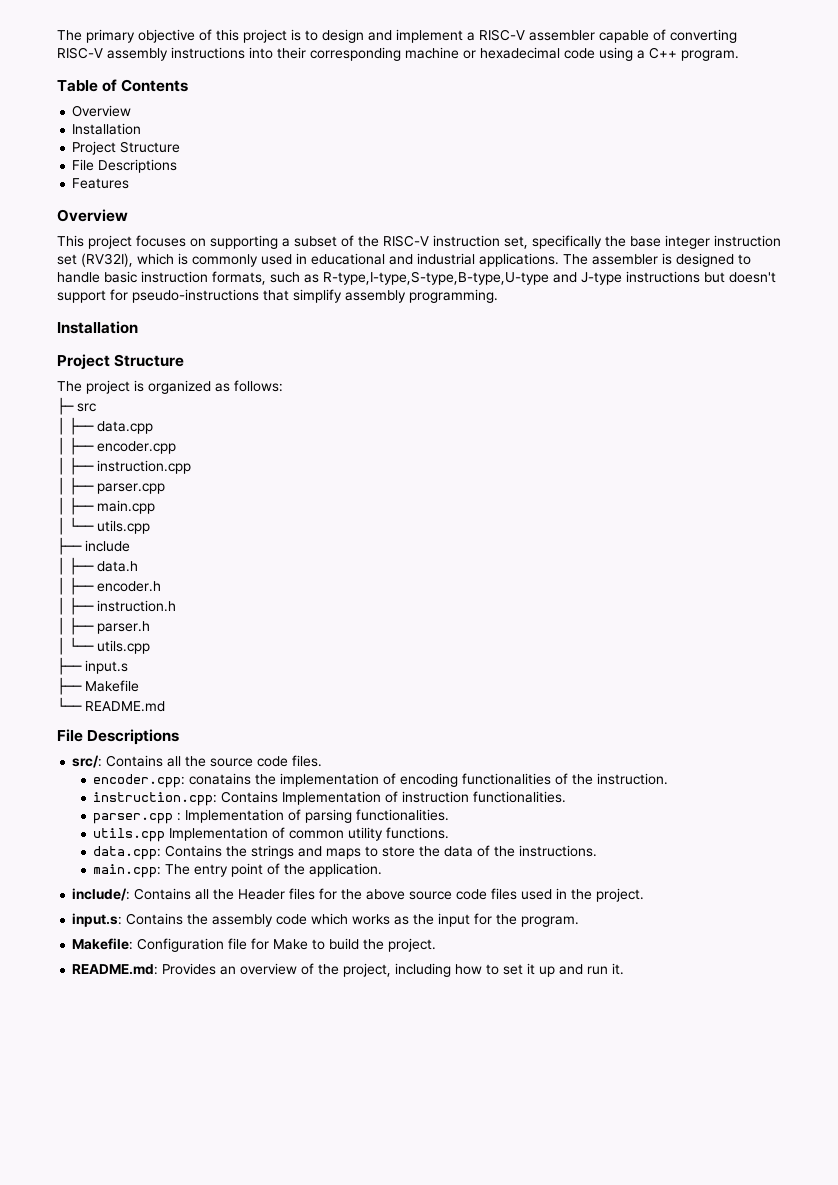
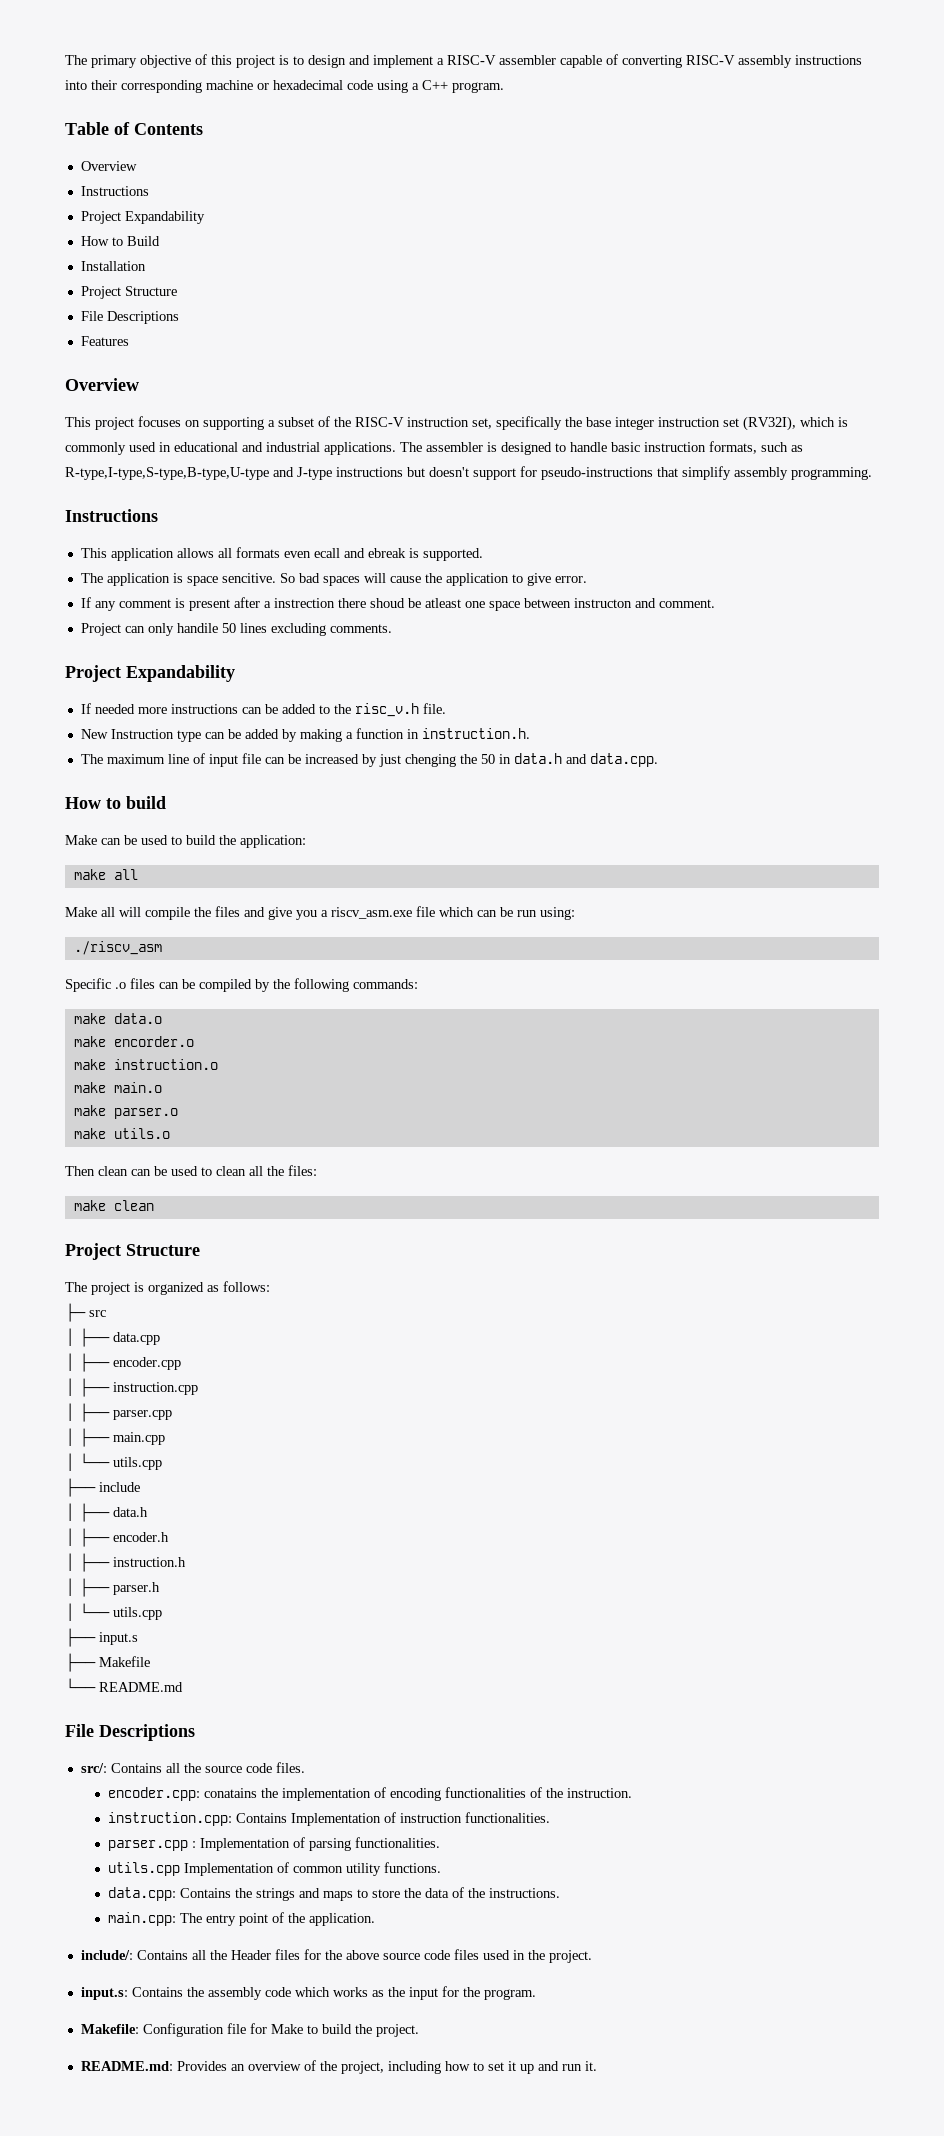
(132, 111) none -> [80,186,149,196] [80,211,205,224] [80,236,160,246] // Instructions // Project Expandability // How to Build
[57,321,138,334] Installation -> [65,509,158,522] [80,547,483,561] [80,573,587,586] [80,597,715,611] [80,623,392,636] [65,665,235,682] [80,703,446,717] [80,728,530,742] [80,753,658,767] [65,796,166,809] [65,835,306,848] [73,869,138,880] [65,906,575,920] [73,941,162,955] [65,978,418,992] [73,1013,162,1024] [73,1036,194,1047] [73,1059,218,1070] [73,1082,162,1093] [73,1105,178,1119] [73,1128,170,1139] [65,1165,317,1176] [73,1200,154,1211] Instructions // This application allows all formats even ecall and ebreak is supported. // The application is space sencitive. So bad spaces will cause the application to give error. // If any comment is present after a instrection there shoud be atleast one space between instructon and comment. // Project can only handile 50 lines excluding comments. // Project Expandability // If needed more instructions can be added to the risc_v.h file. // New Instruction type can be added by making a function in instruction.h. // The maximum line of input file can be increased by just chenging the 50 in data.h and data.cpp. // How to build // Make can be used to build the application: // make all // Make all will compile the files and give you a riscv_asm.exe file which can be run using: // ./riscv_asm // Specific .o files can be compiled by the following commands: // make data.o // make encorder.o // make instruction.o // make main.o // make parser.o // make utils.o // Then clean can be used to clean all the files: // make clean

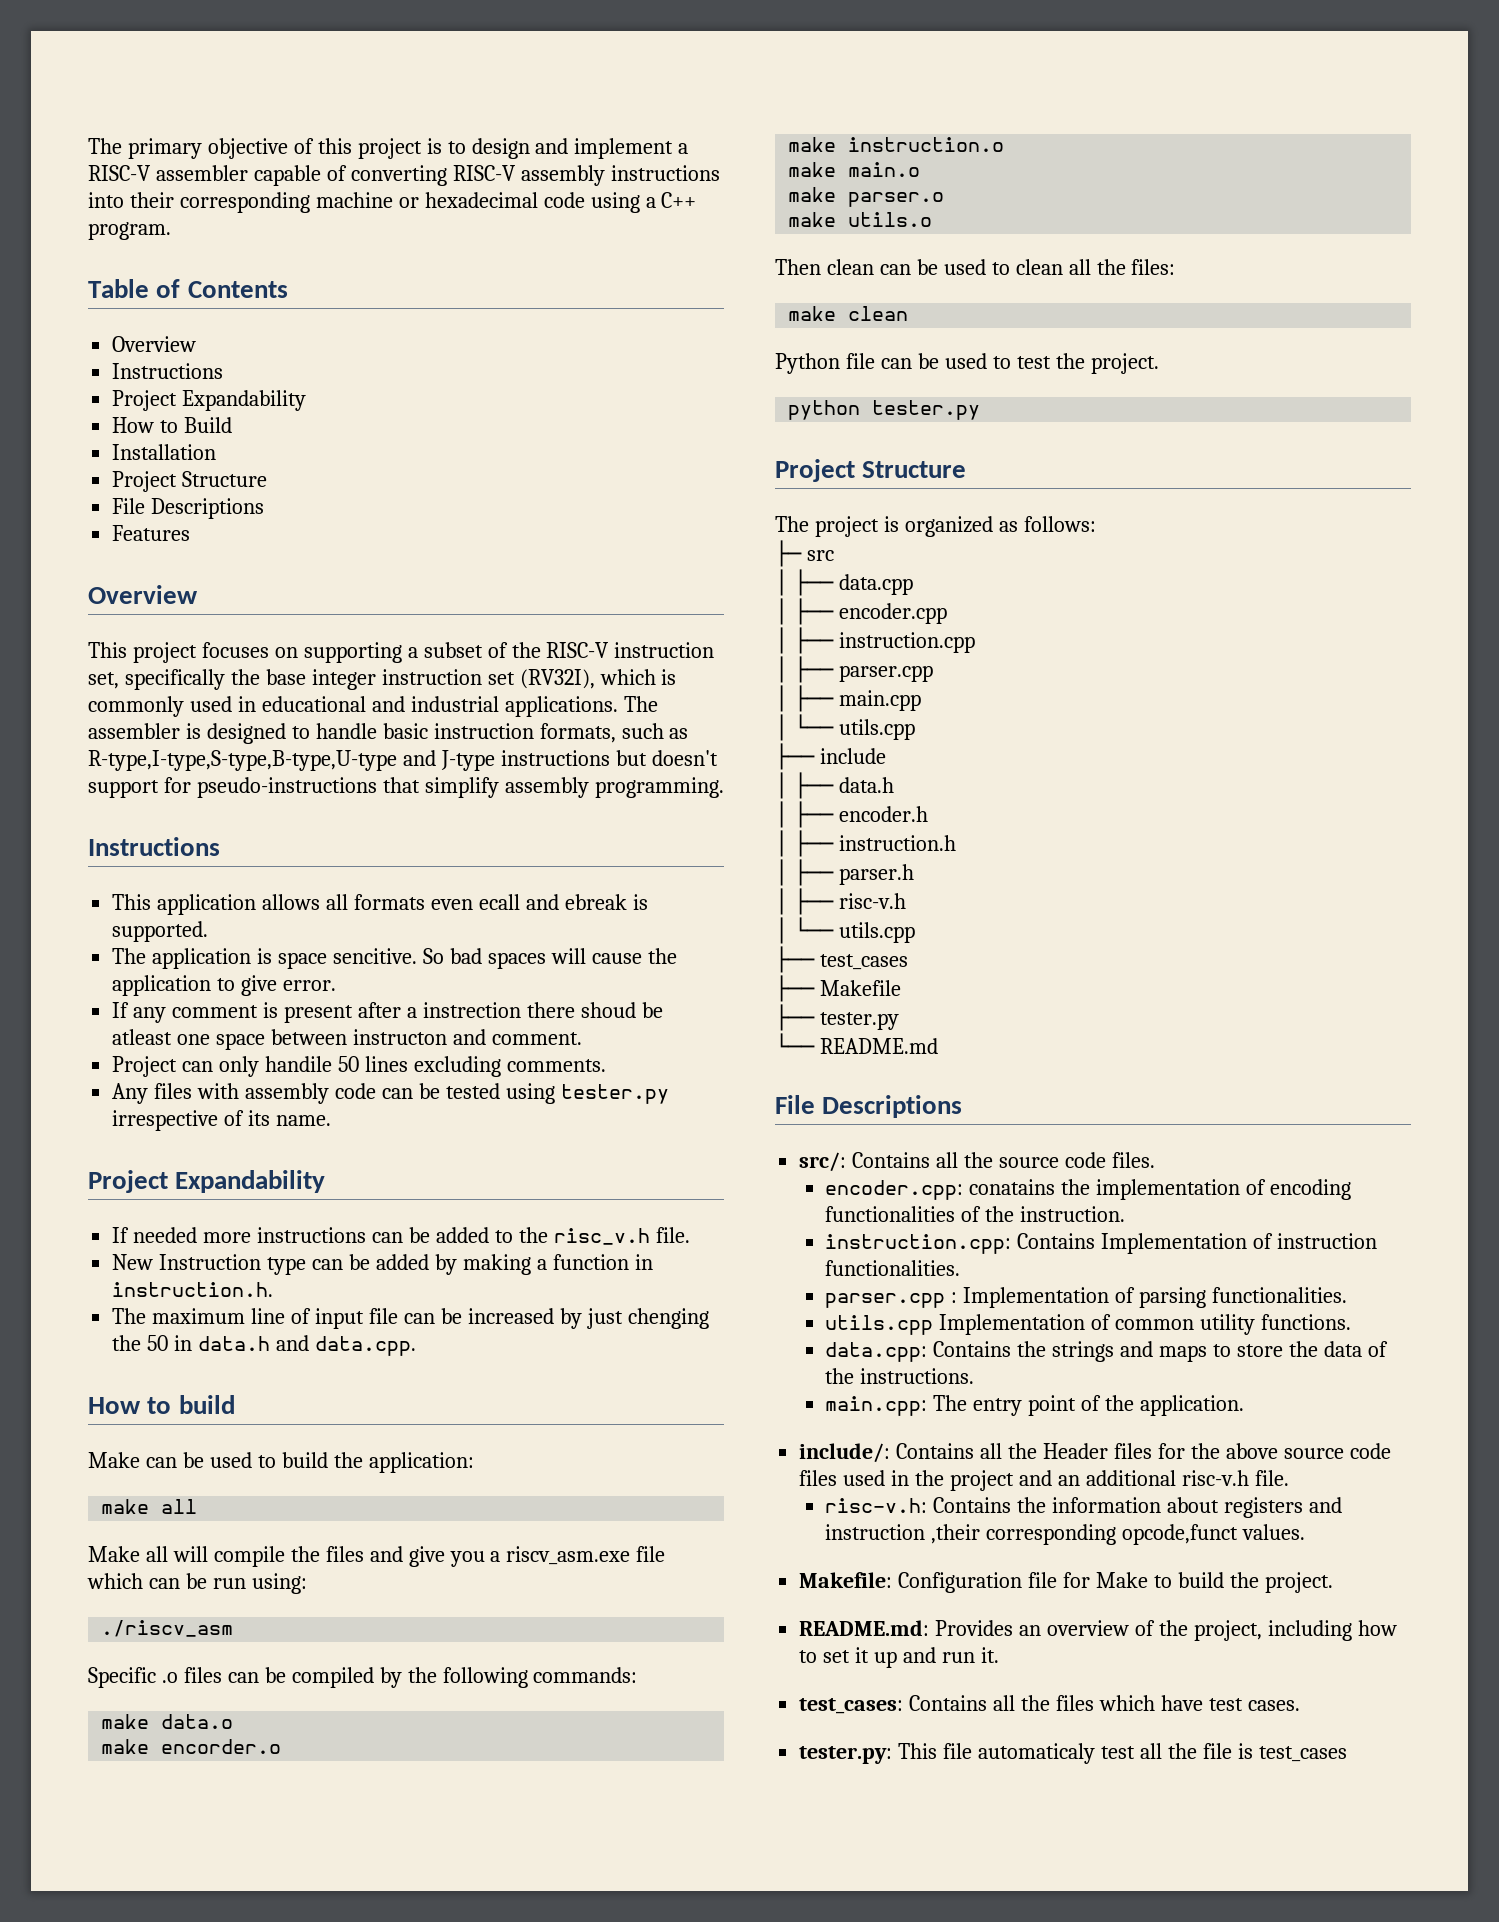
(392, 628) none -> [112,1083,669,1104] [112,1110,332,1131] // Any files with assembly code can be tested using tester.py irrespective of its name.
(154, 1205) none -> [775,353,1159,374] [788,400,981,420] // Python file can be used to test the project. // python tester.py
[65,1603,162,1621] [65,1628,138,1647] // │ └── utils.cpp // ├── input.s -> [775,888,906,915] [775,917,915,944] [775,946,908,973] // │ ├── risc-v.h // │ └── utils.cpp // ├── test_cases
(150, 1661) none -> [775,1004,899,1031] // ├── tester.py
[548,1950,592,1963] [80,1986,536,2000] project. // input.s: Contains the assembly code which works as the input for the program. -> [949,1470,1289,1491] [825,1497,1342,1518] [825,1524,1306,1545] project and an additional risc-v.h file. // risc-v.h: Contains the information about registers and instruction ,their corresponding opcode,funct values.
(597, 2066) none -> [799,1695,1300,1714] [799,1743,1347,1764] // test_cases: Contains all the files which have test cases. // tester.py: This file automaticaly test all the file is test_cases

